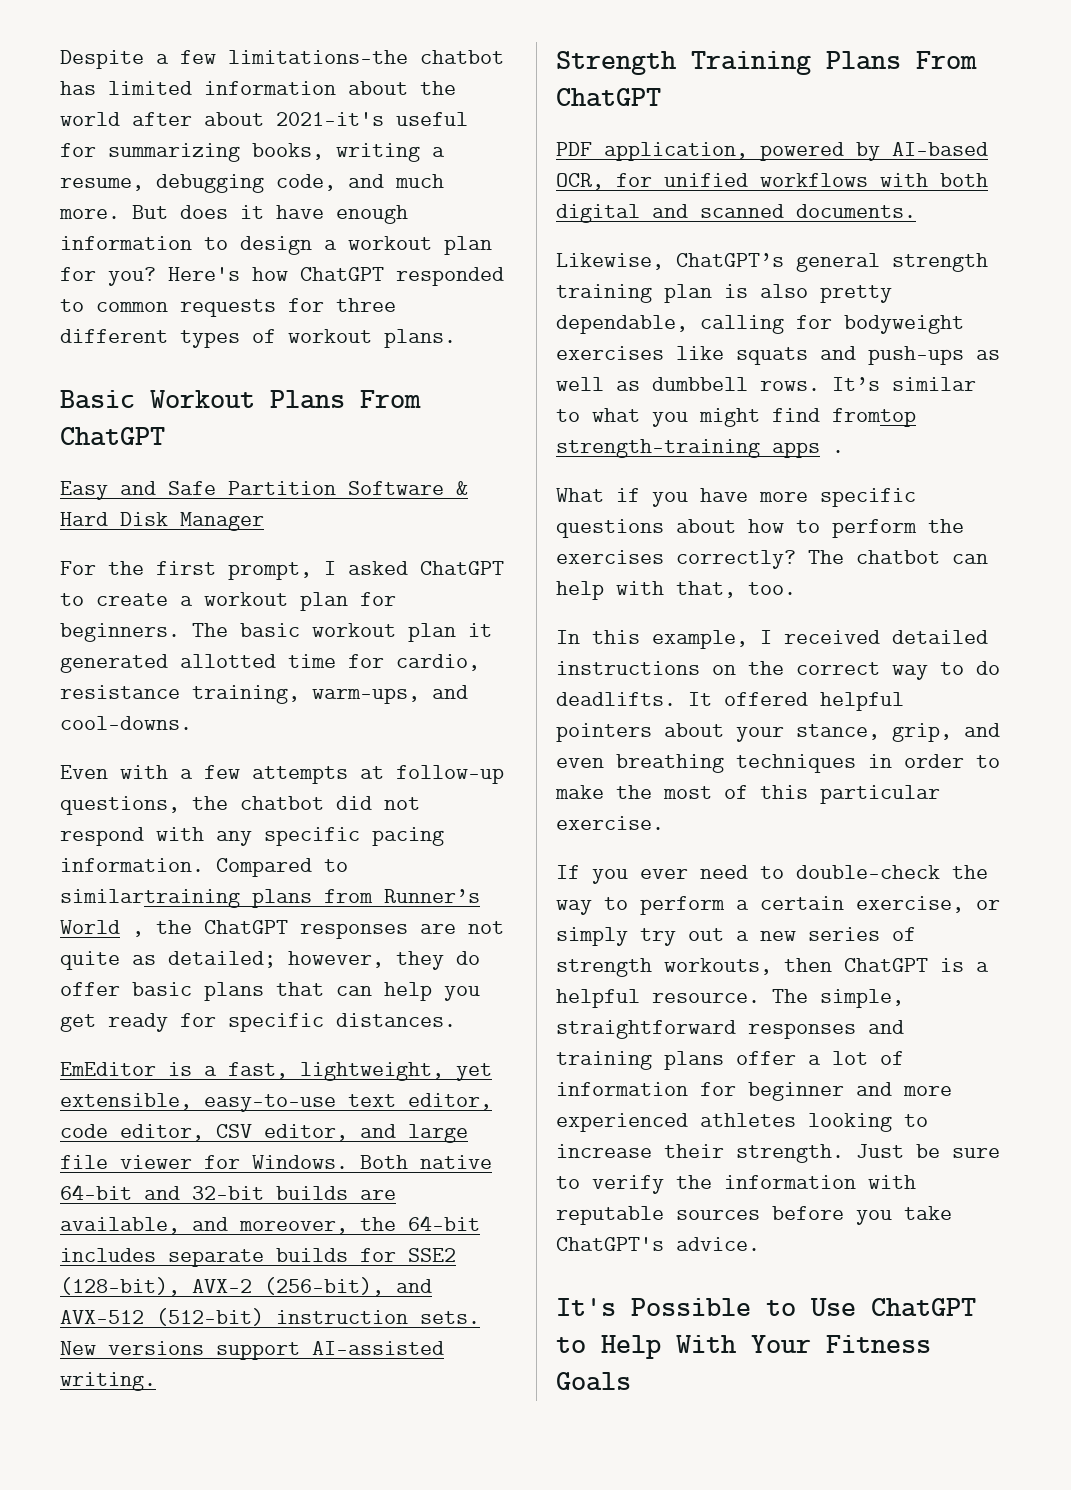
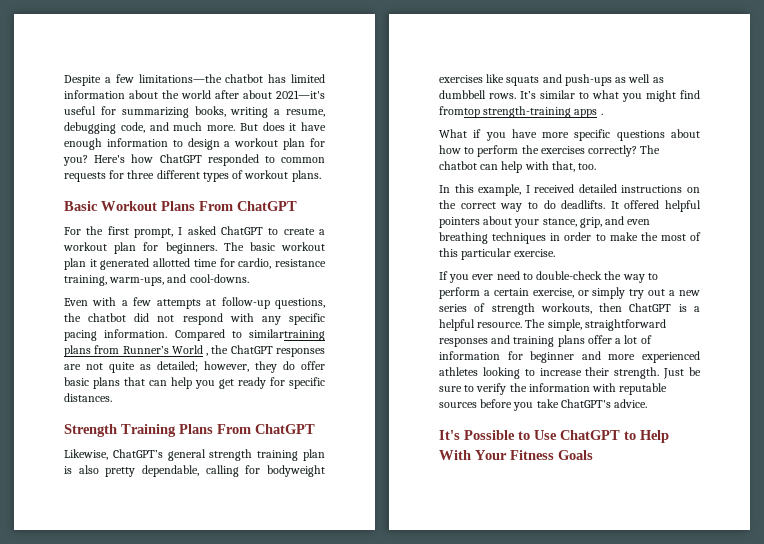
[60,481,468,500] [60,512,264,531] // Easy and Safe Partition Software & Hard Disk Manager -> (297, 206) none
[60,1062,492,1081] [60,1093,492,1112] [60,1124,468,1143] [60,1155,492,1169] [60,1184,396,1200] [60,1215,480,1234] [60,1248,456,1267] [60,1277,432,1296] [60,1308,480,1326] [60,1341,444,1360] [60,1372,156,1391] // EmEditor is a fast, lightweight, yet extensible, easy-to-use text editor, code editor, CSV editor, and large file viewer for Windows. Both native 64-bit and 32-bit builds are available, and moreover, the 64-bit includes separate builds for SSE2 (128-bit), AVX-2 (256-bit), and AVX-512 (512-bit) instruction sets. New versions support AI-assisted writing. -> (112, 397) none
[556,142,988,161] [556,173,988,190] [556,204,916,223] // PDF application, powered by AI-based OCR, for unified workflows with both digital and scanned documents. -> (315, 429) none

